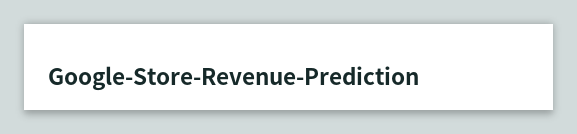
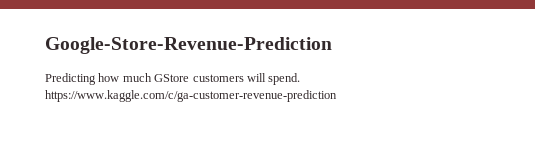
(419, 78) none -> [45,73,301,85] [45,90,337,102] // Predicting how much GStore customers will spend. https://www.kaggle.com/c/ga-customer-revenue-prediction

